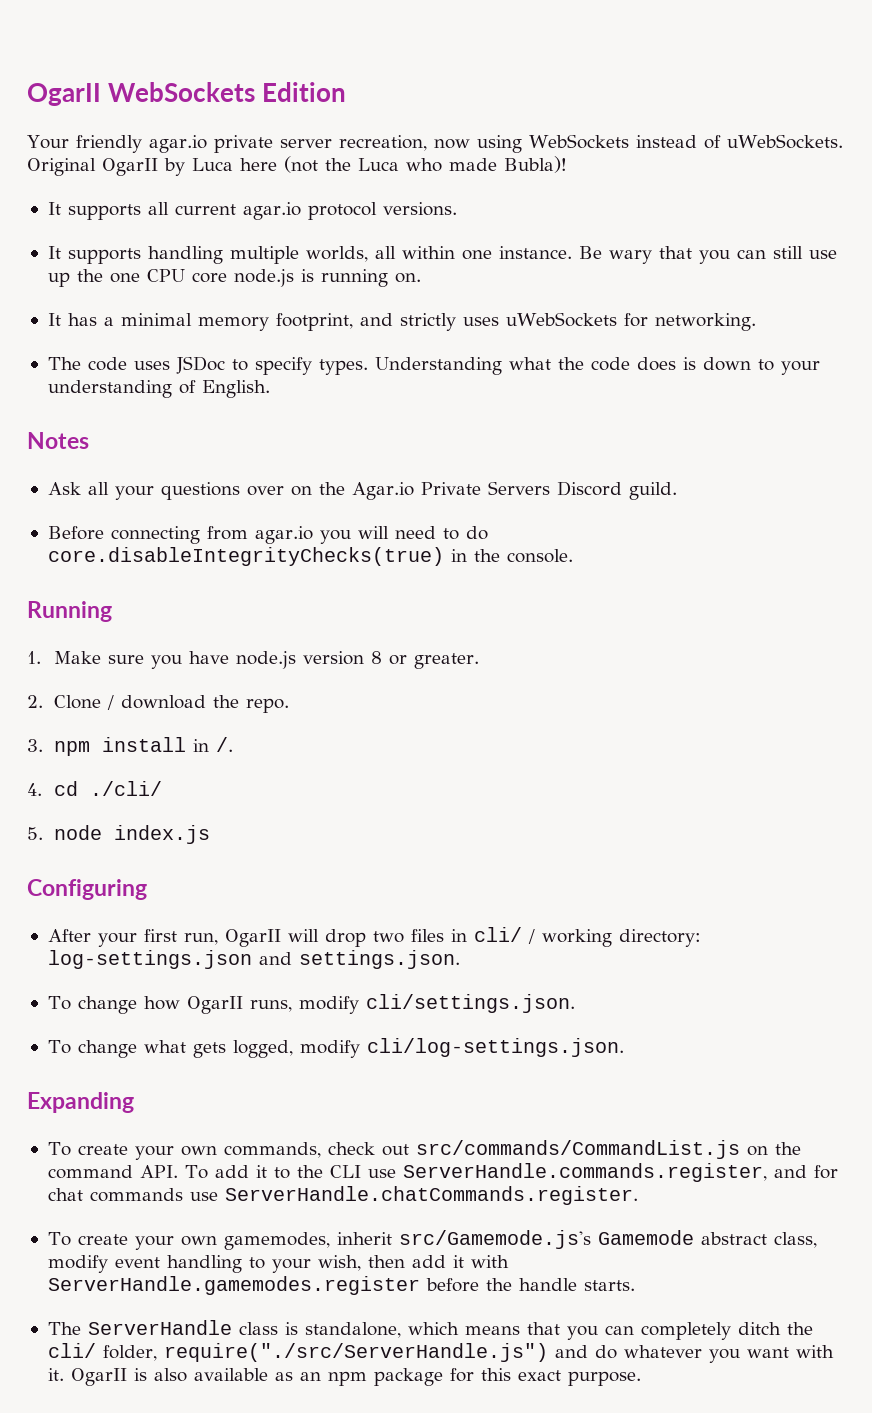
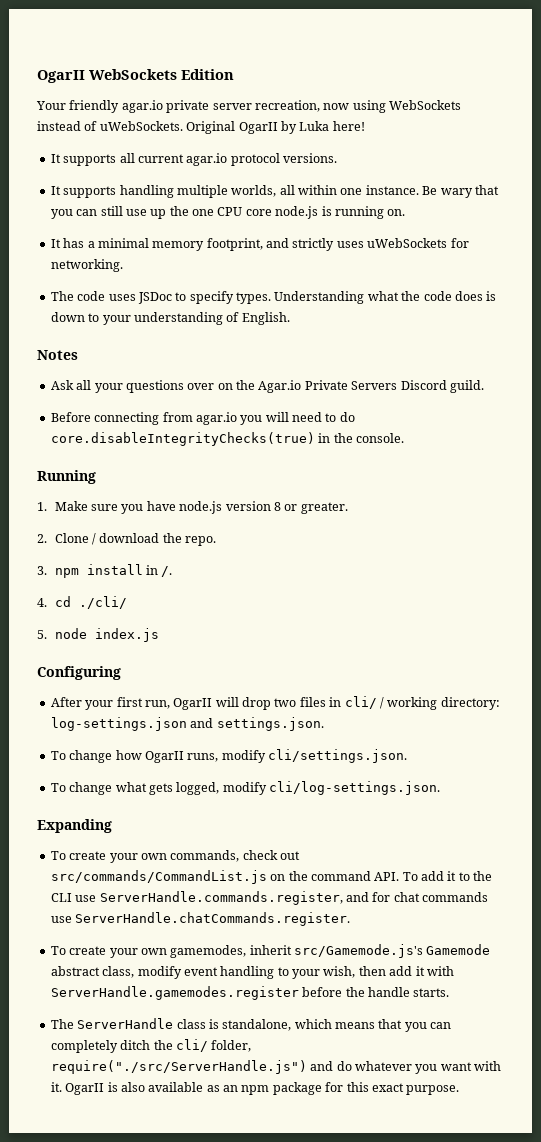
[192,156,567,173] Luca here (not the Luca who made Bubla)! -> [299,121,365,131] Luka here!

